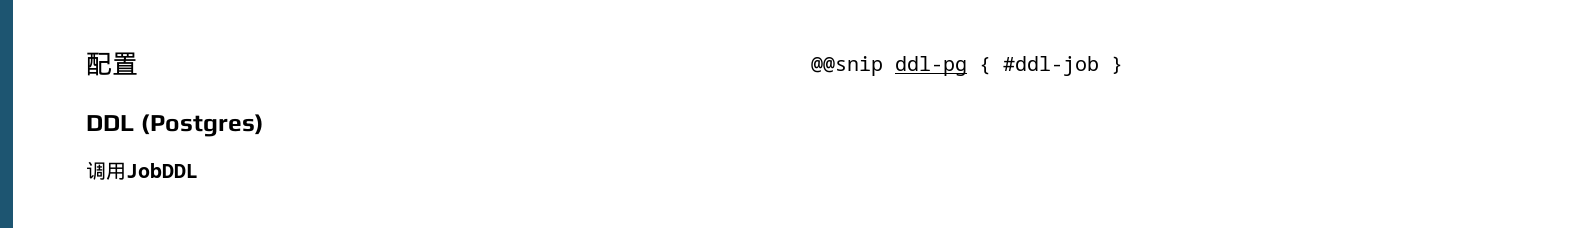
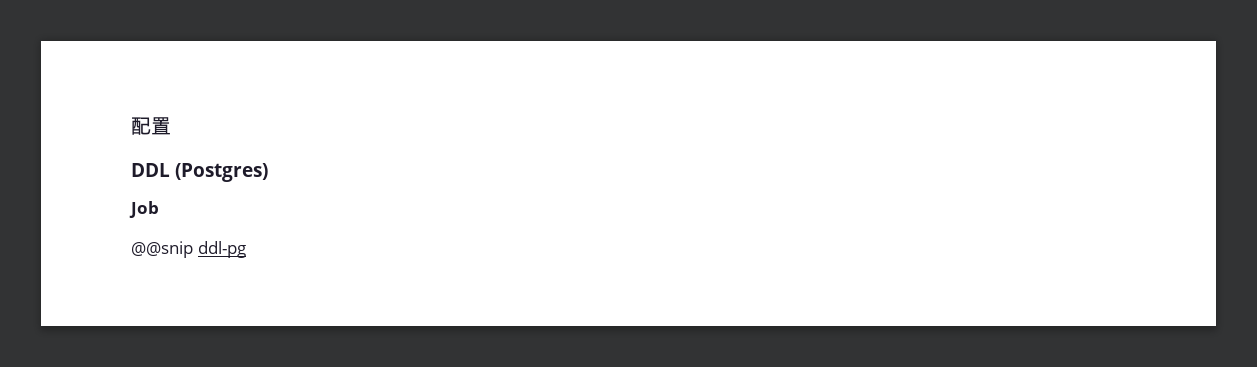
[86,161,198,180] 调用JobDDL -> [129,201,159,218] Job
[979,56,1123,76] { #ddl-job } -> (246, 249) none

